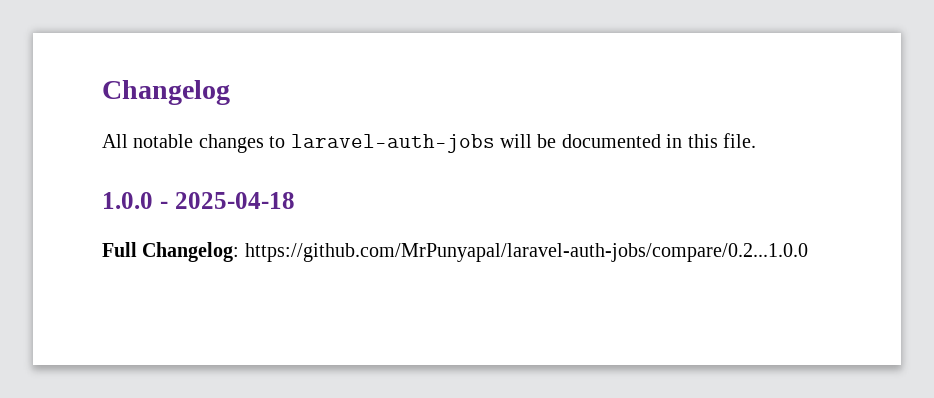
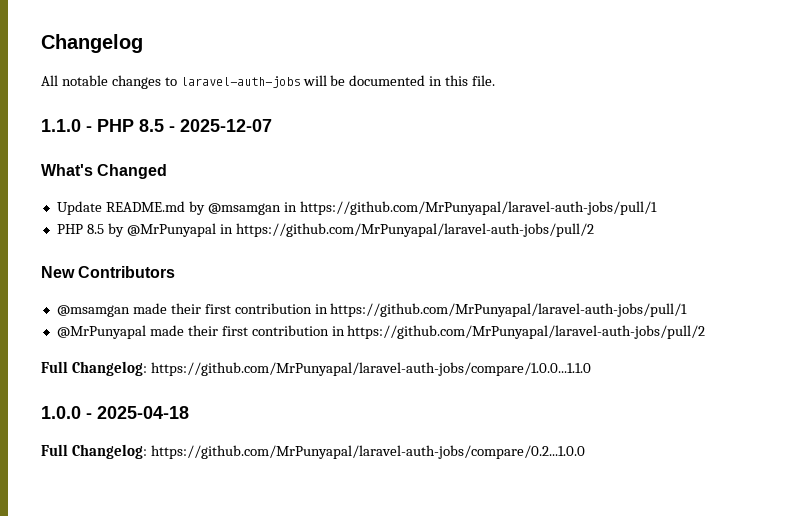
(756, 140) none -> [41,119,272,132] [41,164,168,179] [56,201,657,215] [56,223,594,237] [41,266,176,278] [56,303,688,317] [56,325,706,339] [41,361,591,376] // 1.1.0 - PHP 8.5 - 2025-12-07 // What's Changed // Update README.md by @msamgan in https://github.com/MrPunyapal/laravel-auth-jobs/pull/1 // PHP 8.5 by @MrPunyapal in https://github.com/MrPunyapal/laravel-auth-jobs/pull/2 // New Contributors // @msamgan made their first contribution in https://github.com/MrPunyapal/laravel-auth-jobs/pull/1 // @MrPunyapal made their first contribution in https://github.com/MrPunyapal/laravel-auth-jobs/pull/2 // Full Changelog: https://github.com/MrPunyapal/laravel-auth-jobs/compare/1.0.0...1.1.0

